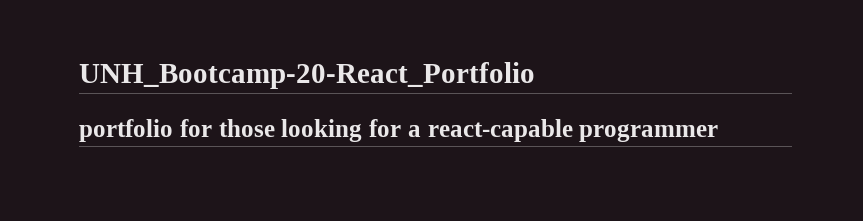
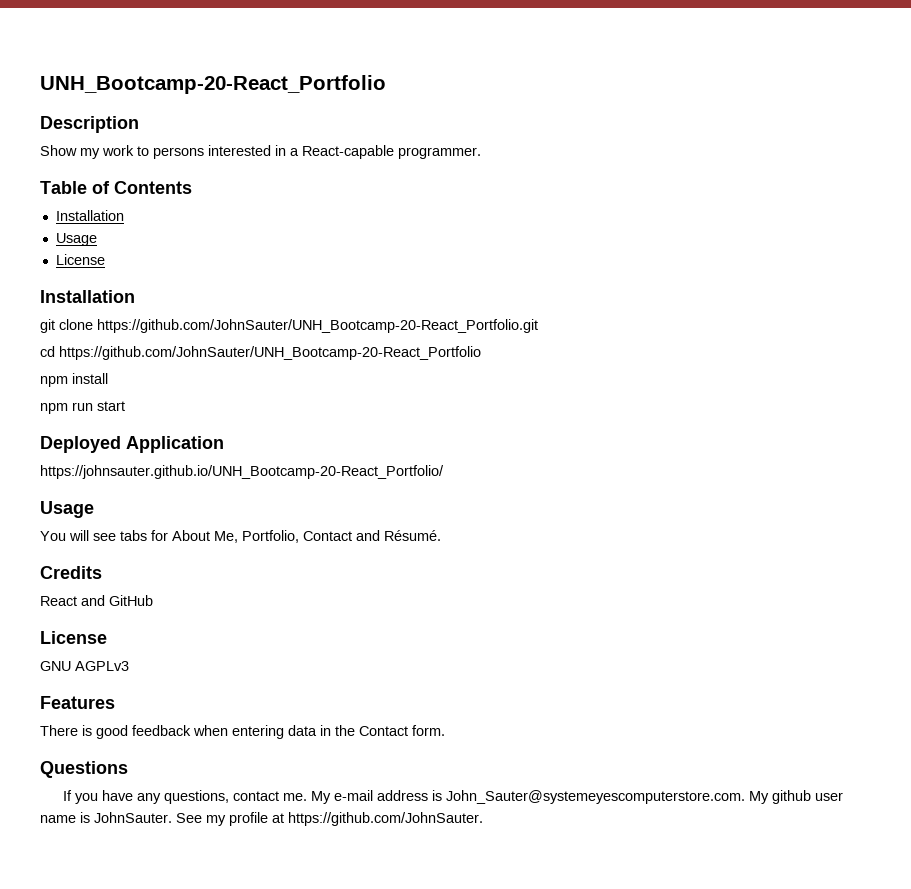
[79,119,719,142] portfolio for those looking for a react-capable programmer -> [40,116,139,133] [40,145,481,159] [40,181,192,194] [55,210,124,221] [55,233,97,246] [55,254,105,265] [40,290,135,303] [40,319,538,333] [40,346,481,360] [40,373,108,387] [40,401,125,414] [40,436,224,453] [40,465,444,479] [40,501,94,518] [40,530,441,543] [40,566,102,579] [40,595,153,606] [40,631,107,644] [40,661,129,671] [40,696,115,709] [40,725,445,739] [40,761,128,778] [63,790,844,804] [40,812,483,826] Description // Show my work to persons interested in a React-capable programmer. // Table of Contents // Installation // Usage // License // Installation // git clone https://github.com/JohnSauter/UNH_Bootcamp-20-React_Portfolio.git // cd https://github.com/JohnSauter/UNH_Bootcamp-20-React_Portfolio // npm install // npm run start // Deployed Application // https://johnsauter.github.io/UNH_Bootcamp-20-React_Portfolio/ // Usage // You will see tabs for About Me, Portfolio, Contact and Résumé. // Credits // React and GitHub // License // GNU AGPLv3 // Features // There is good feedback when entering data in the Contact form. // Questions // If you have any questions, contact me. My e-mail address is John_Sauter@systemeyescomputerstore.com. My github user name is JohnSauter. See my profile at https://github.com/JohnSauter.

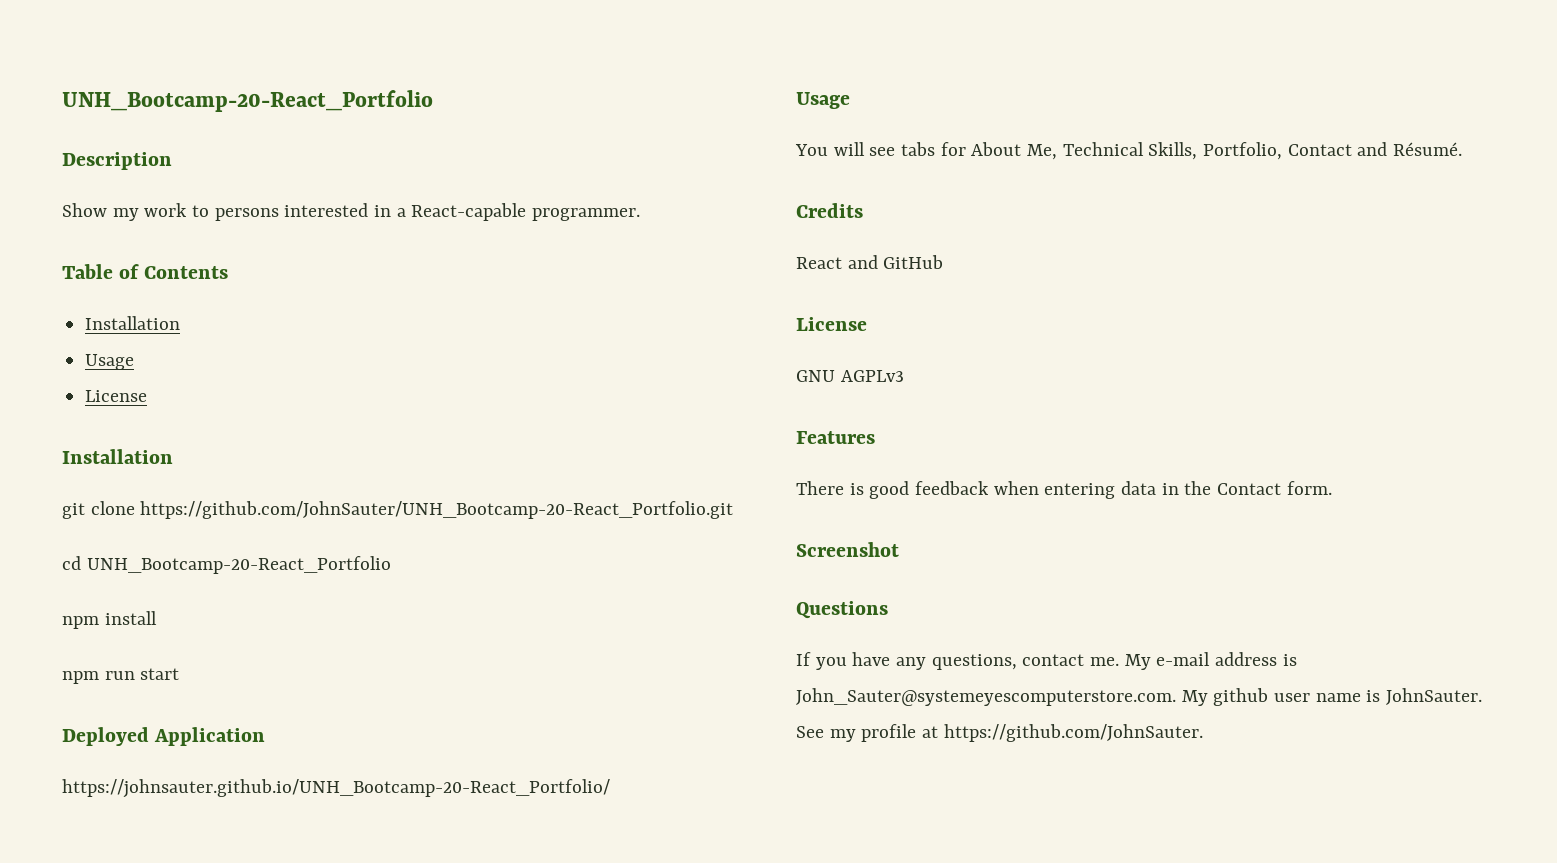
[59,346,481,360] https://github.com/JohnSauter/UNH_Bootcamp-20-React_Portfolio -> [86,556,391,574] UNH_Bootcamp-20-React_Portfolio
(238, 537) none -> [1062,142,1198,160] Technical Skills,
(445, 730) none -> [796,542,899,557] // Screenshot

